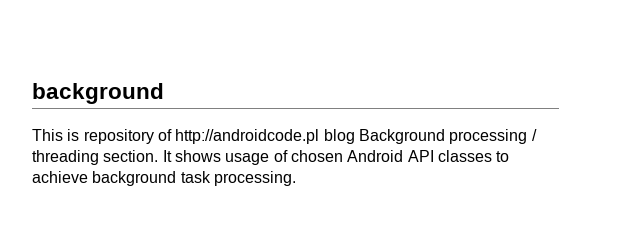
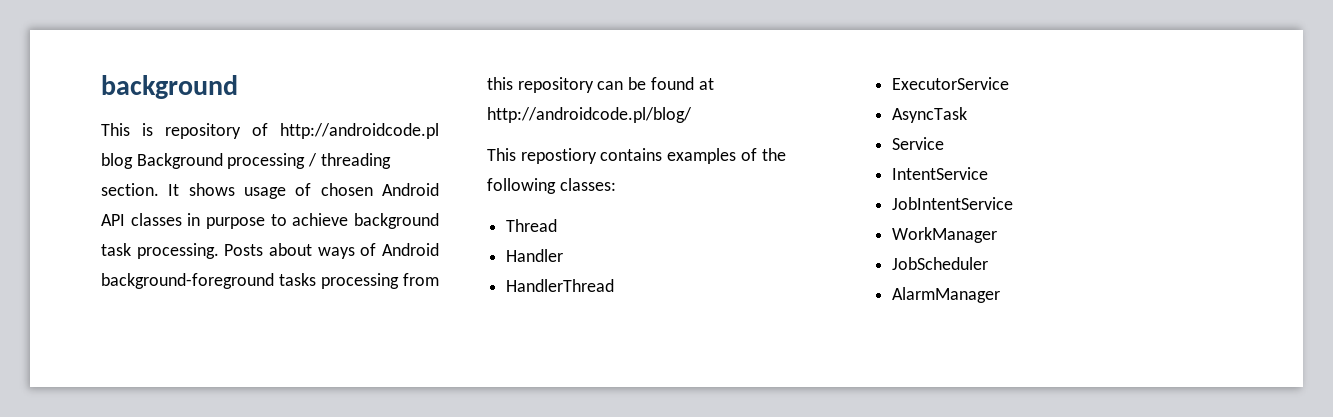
(492, 156) none -> [187,213,265,229] in purpose
(296, 178) none -> [224,243,439,259] [101,273,439,289] [487,77,714,93] [487,107,692,123] [487,148,786,164] [487,178,616,194] [506,219,558,232] [506,249,564,262] [506,279,615,292] [892,77,1010,90] [892,107,968,123] [892,137,945,150] [892,167,989,180] [892,197,1014,210] [892,227,998,243] [892,257,989,270] [892,287,1001,303] Posts about ways of Android background-foreground tasks processing from this repository can be found at http://androidcode.pl/blog/ // This repostiory contains examples of the following classes: // Thread // Handler // HandlerThread // ExecutorService // AsyncTask // Service // IntentService // JobIntentService // WorkManager // JobScheduler // AlarmManager

